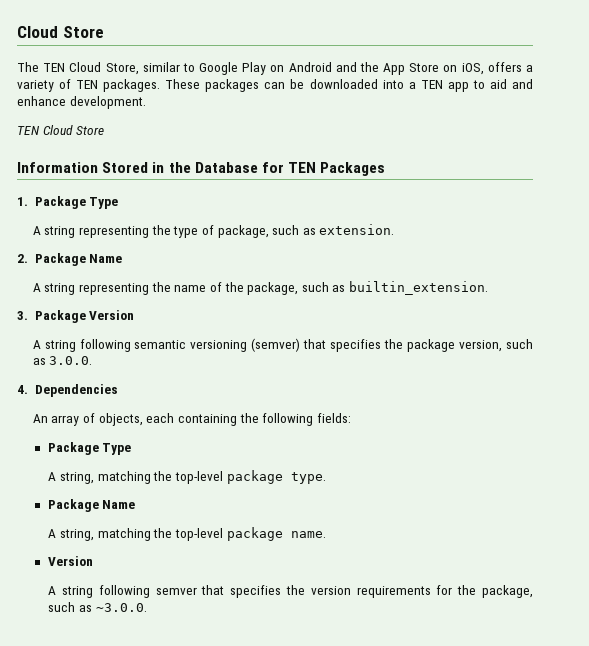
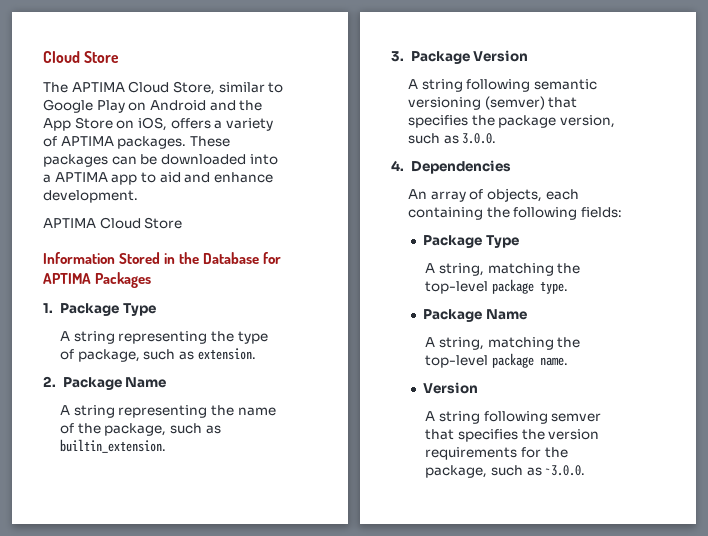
[43,63,66,72] TEN -> [71,82,125,92] APTIMA
[76,80,99,89] TEN -> [60,136,114,146] APTIMA
[420,80,443,89] TEN -> [54,172,108,182] APTIMA
[17,126,40,135] TEN -> [43,218,96,228] APTIMA
[288,162,317,173] TEN -> [43,273,91,284] APTIMA

